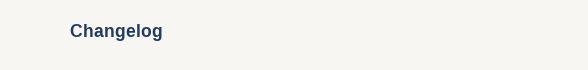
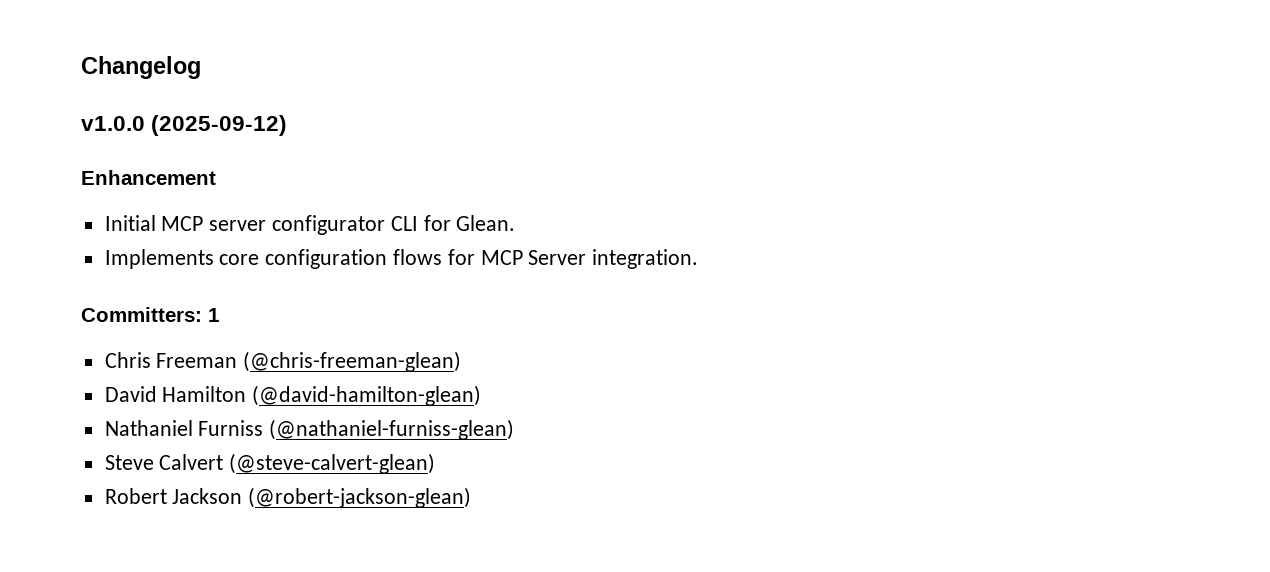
(163, 32) none -> [81,115,288,136] [81,170,216,185] [104,215,516,235] [104,249,699,269] [81,307,219,322] [104,351,462,372] [104,385,482,406] [104,419,515,440] [104,453,436,474] [104,487,472,508] // v1.0.0 (2025-09-12) // Enhancement // Initial MCP server configurator CLI for Glean. // Implements core configuration flows for MCP Server integration. // Committers: 1 // Chris Freeman (@chris-freeman-glean) // David Hamilton (@david-hamilton-glean) // Nathaniel Furniss (@nathaniel-furniss-glean) // Steve Calvert (@steve-calvert-glean) // Robert Jackson (@robert-jackson-glean)

